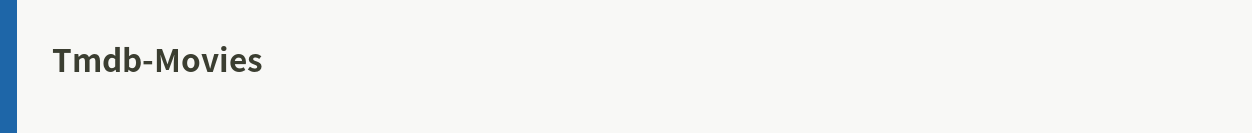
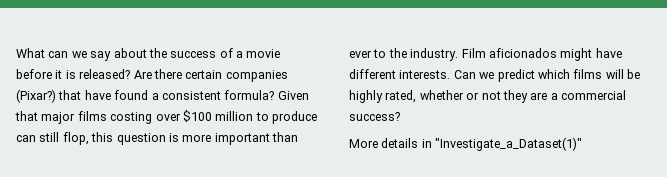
[52,46,263,72] Tmdb-Movies -> [16,48,281,61] [16,69,288,82] [16,89,309,103] [15,110,317,124] [16,132,298,145] [349,48,622,61] [349,69,640,82] [349,90,626,103] [349,112,400,121] [349,137,583,151] What can we say about the success of a movie before it is released? Are there certain companies (Pixar?) that have found a consistent formula? Given that major films costing over $100 million to produce can still flop, this question is more important than ever to the industry. Film aficionados might have different interests. Can we predict which films will be highly rated, whether or not they are a commercial success? // More details in "Investigate_a_Dataset(1)"

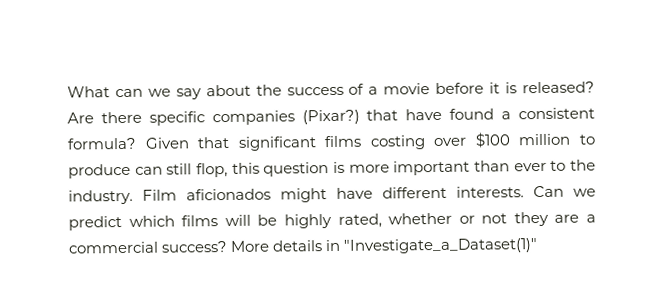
[185,70,223,79] certain -> [148,111,205,126] specific
[41,112,76,124] major -> [237,136,317,151] significant
(400, 116) // -> (229, 246) none

